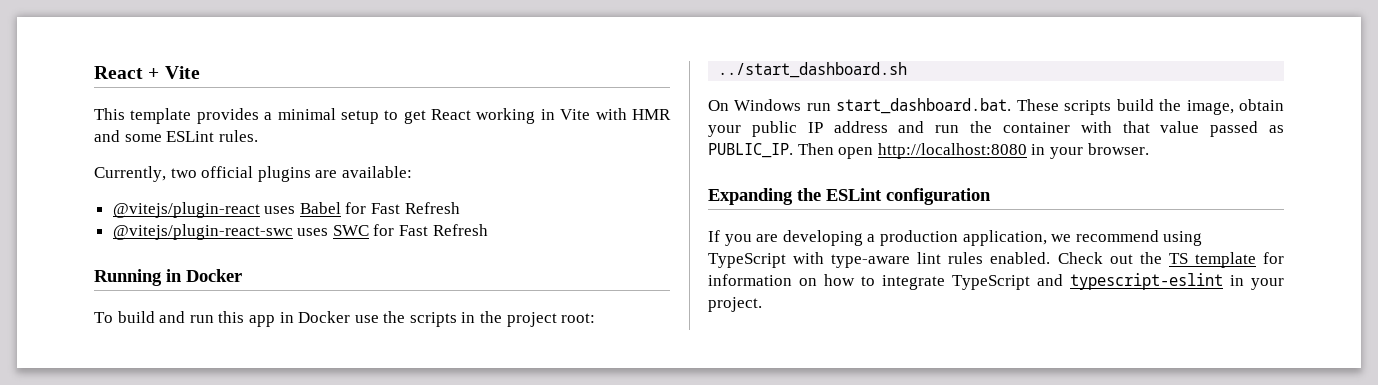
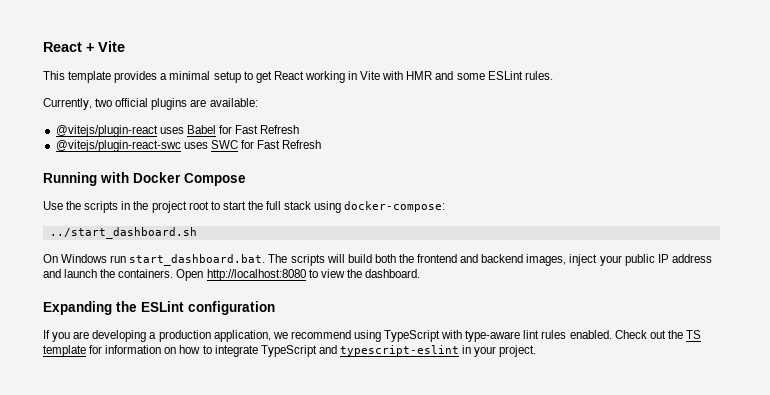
[166,269,242,282] [94,311,379,327] in Docker // To build and run this app in Docker use -> [100,172,246,186] [43,201,63,210] with Docker Compose // Use
[561,313,596,323] root: -> [188,201,446,213] root to start the full stack using docker-compose:
[1016,99,1284,115] These scripts build the image, obtain -> [268,254,598,266] The scripts will build both the frontend and backend images, inject
[935,121,1284,137] [708,143,1149,159] run the container with that value passed as PUBLIC_IP. Then open http://localhost:8080 in your browser. -> [64,269,420,281] launch the containers. Open http://localhost:8080 to view the dashboard.

